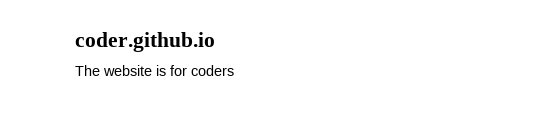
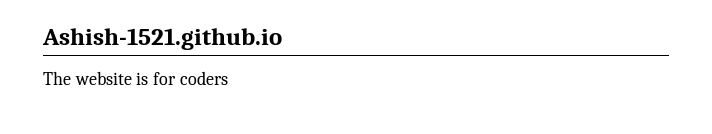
[75,32,215,52] coder.github.io -> [42,28,282,50] Ashish-1521.github.io

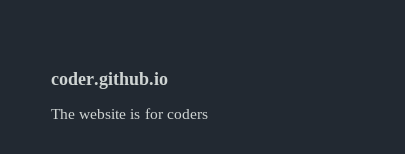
[42,28,282,50] Ashish-1521.github.io -> [51,72,168,89] coder.github.io

